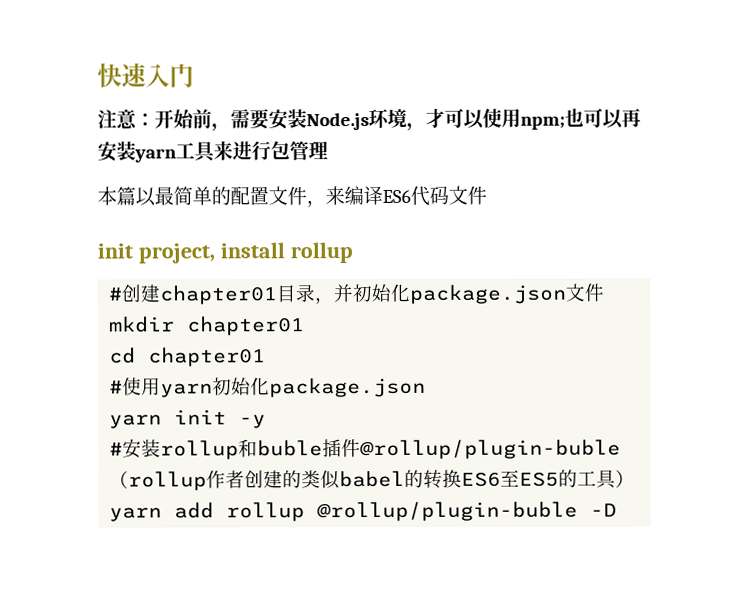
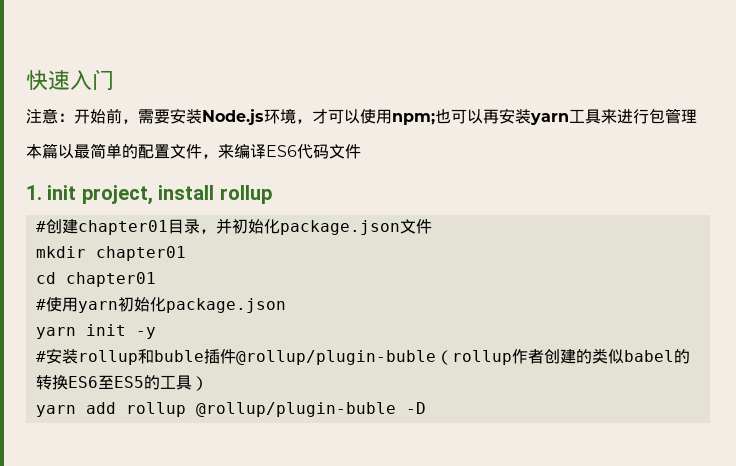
(487, 195) none -> [26,185,42,200] 1.

